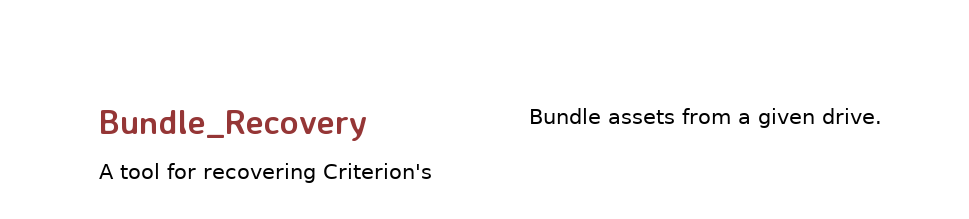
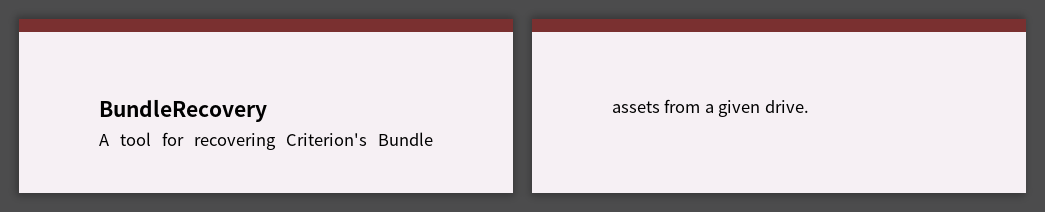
[99,110,367,141] Bundle_Recovery -> [99,99,267,122] BundleRecovery

